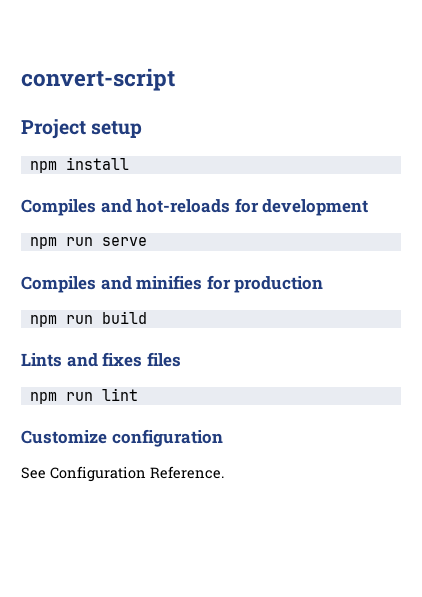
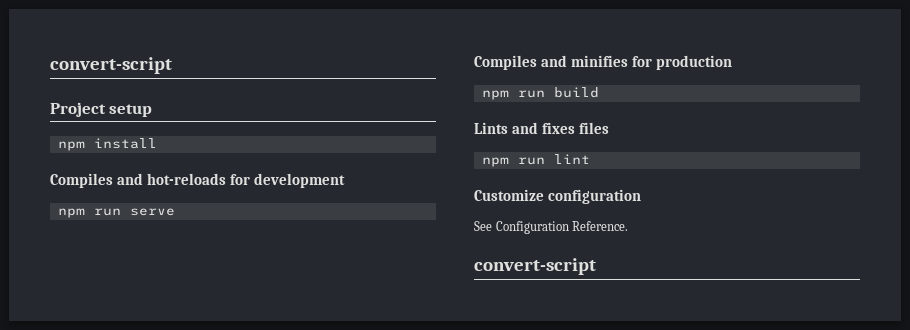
(224, 472) none -> [474,258,596,275] // convert-script

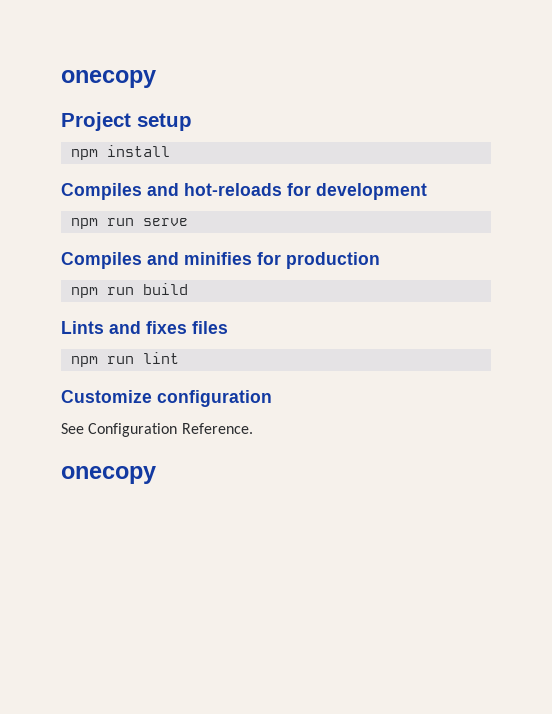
[50,57,172,74] convert-script -> [61,70,156,88] onecopy
[474,258,596,275] convert-script -> [61,466,156,484] onecopy

